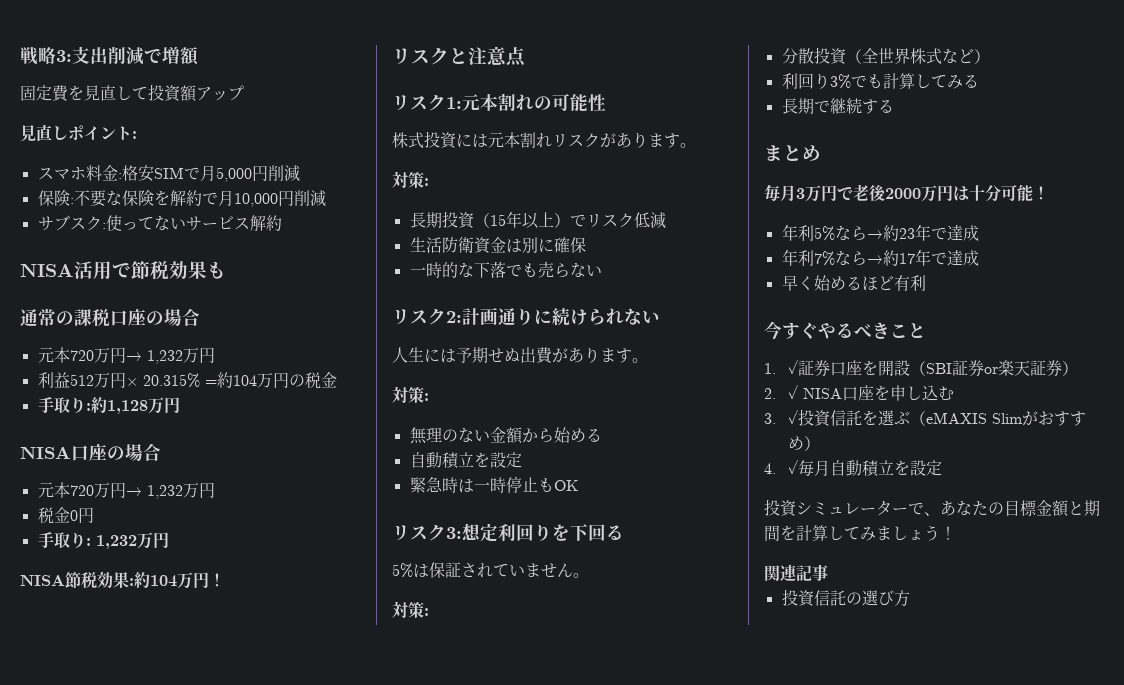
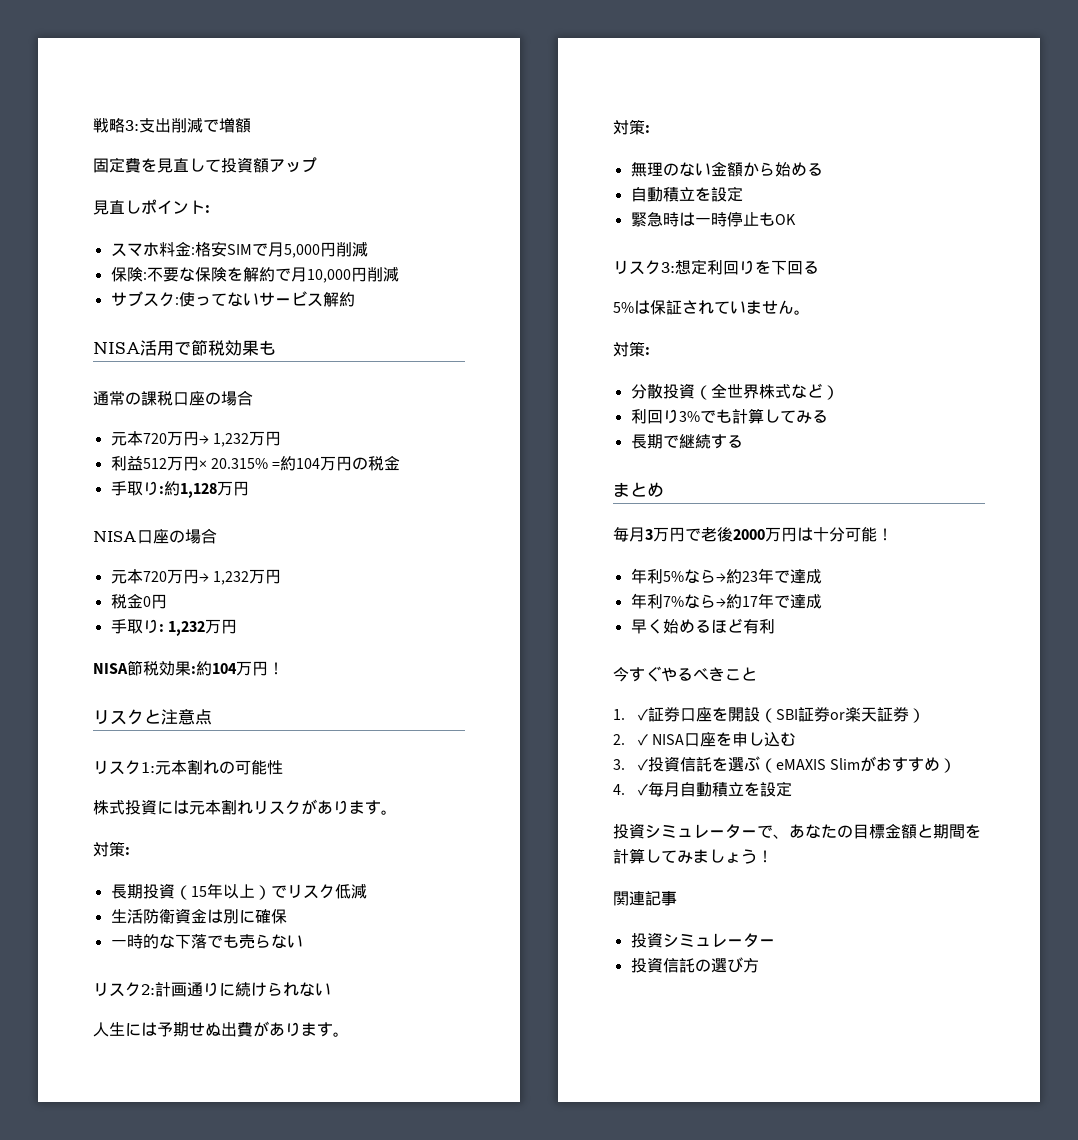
(828, 572) none -> [630,932,775,948] // 投資シミュレーター

